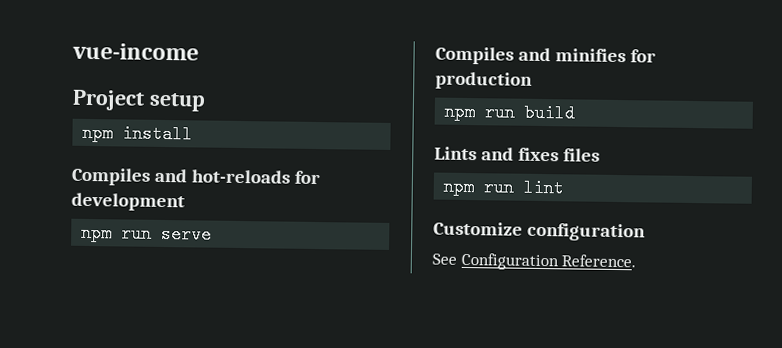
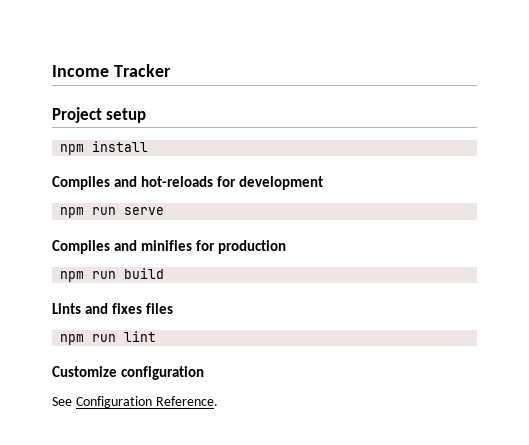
[72,42,199,61] vue-income -> [52,64,171,77] Income Tracker

